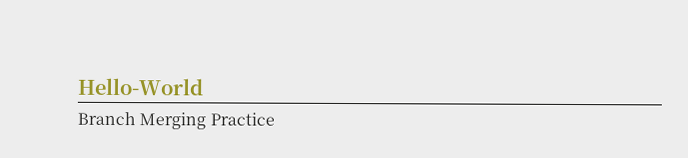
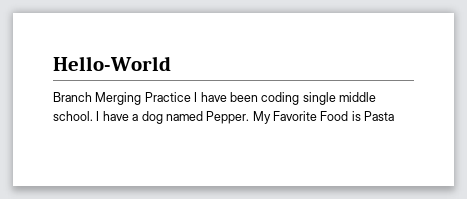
(275, 119) none -> [194,92,376,105] [53,111,395,124] I have been coding single middle school. I have a dog named Pepper. My Favorite Food is Pasta

